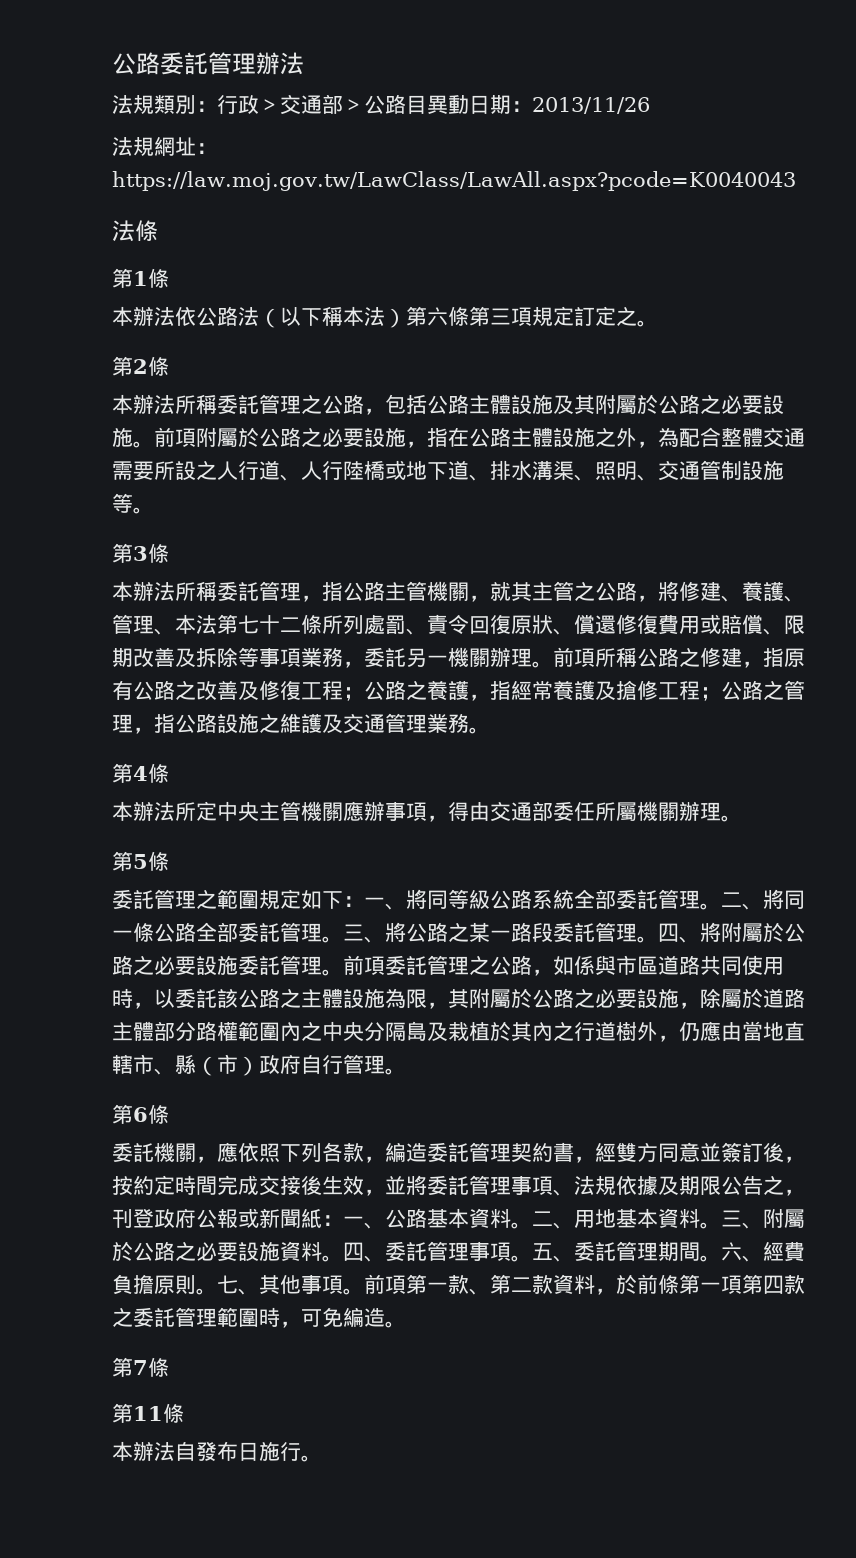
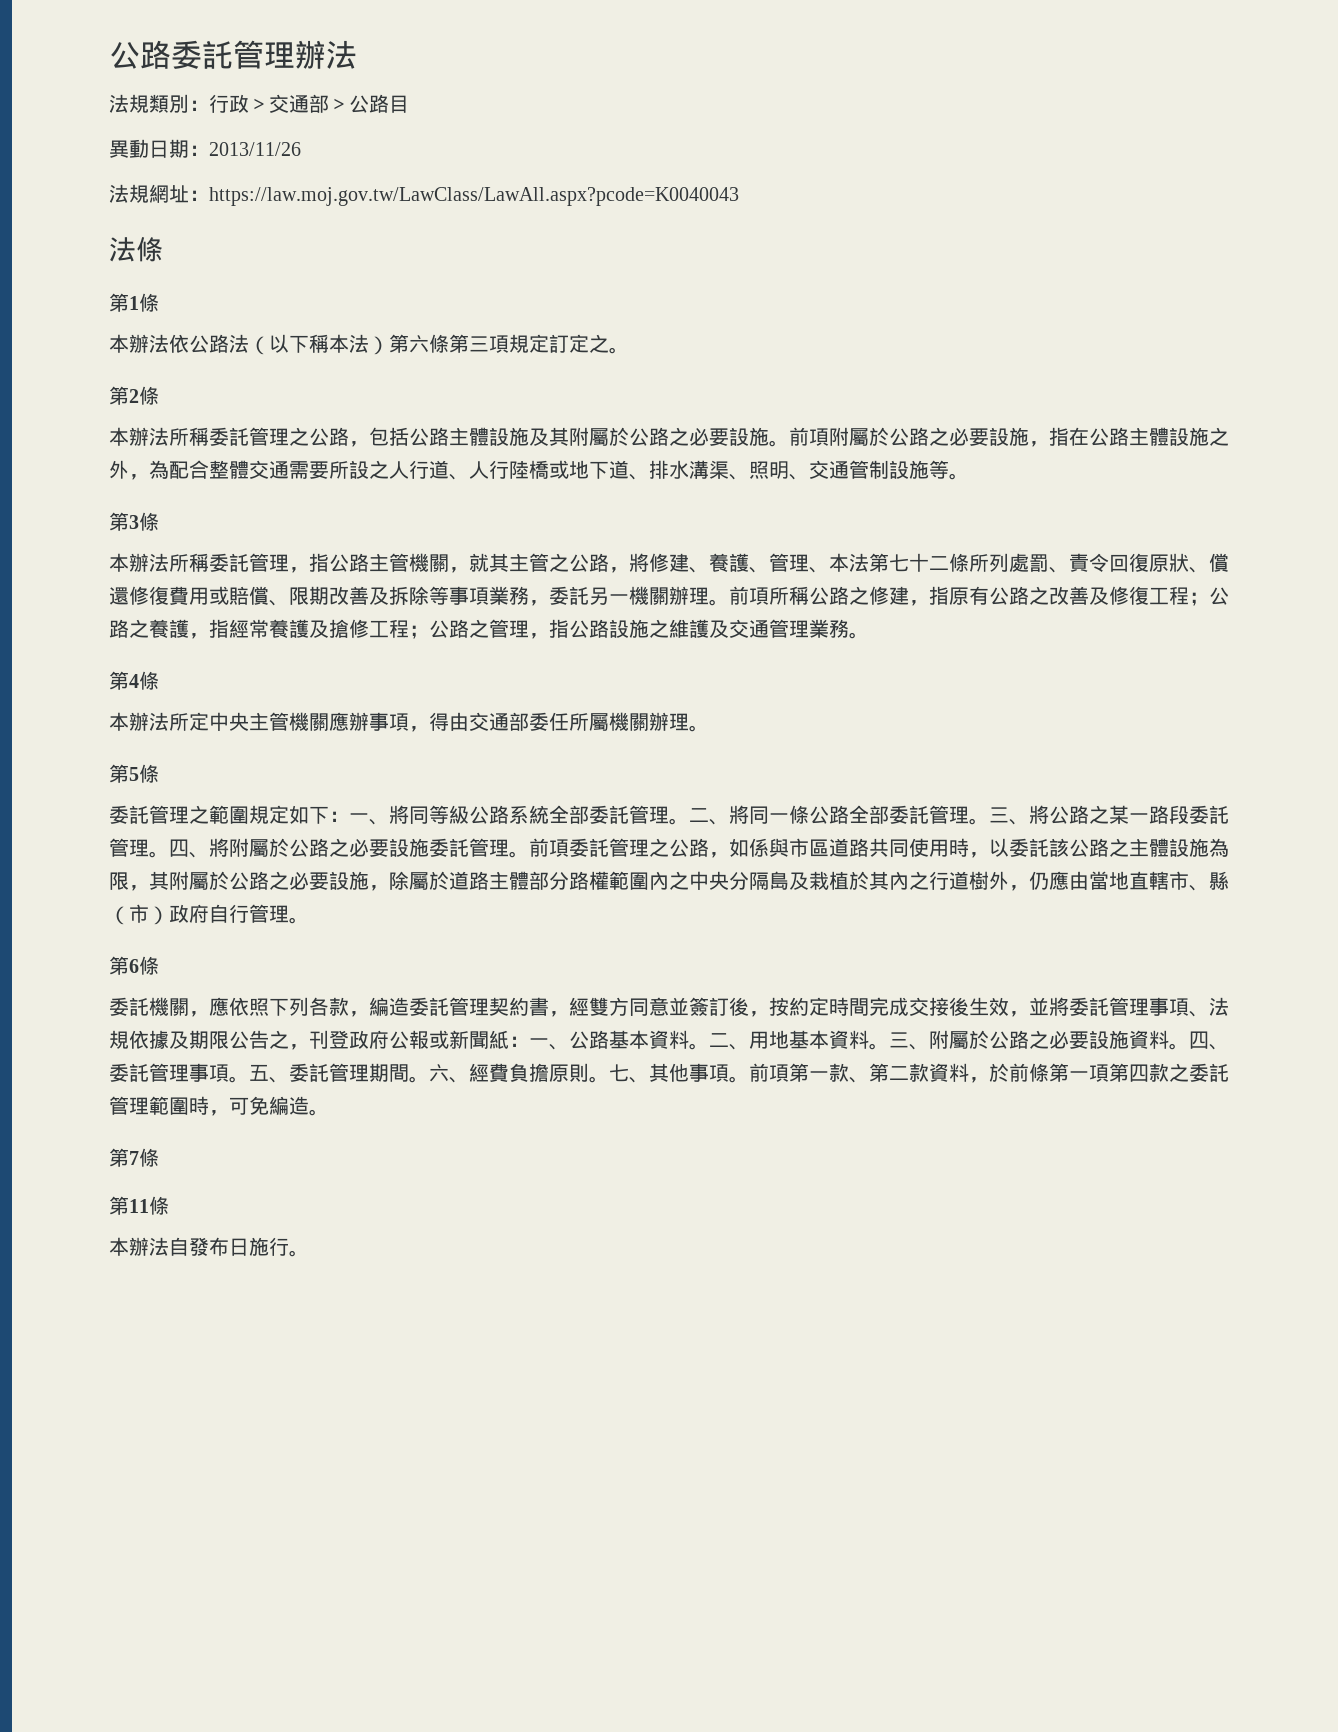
(427, 104) none -> (409, 104) //

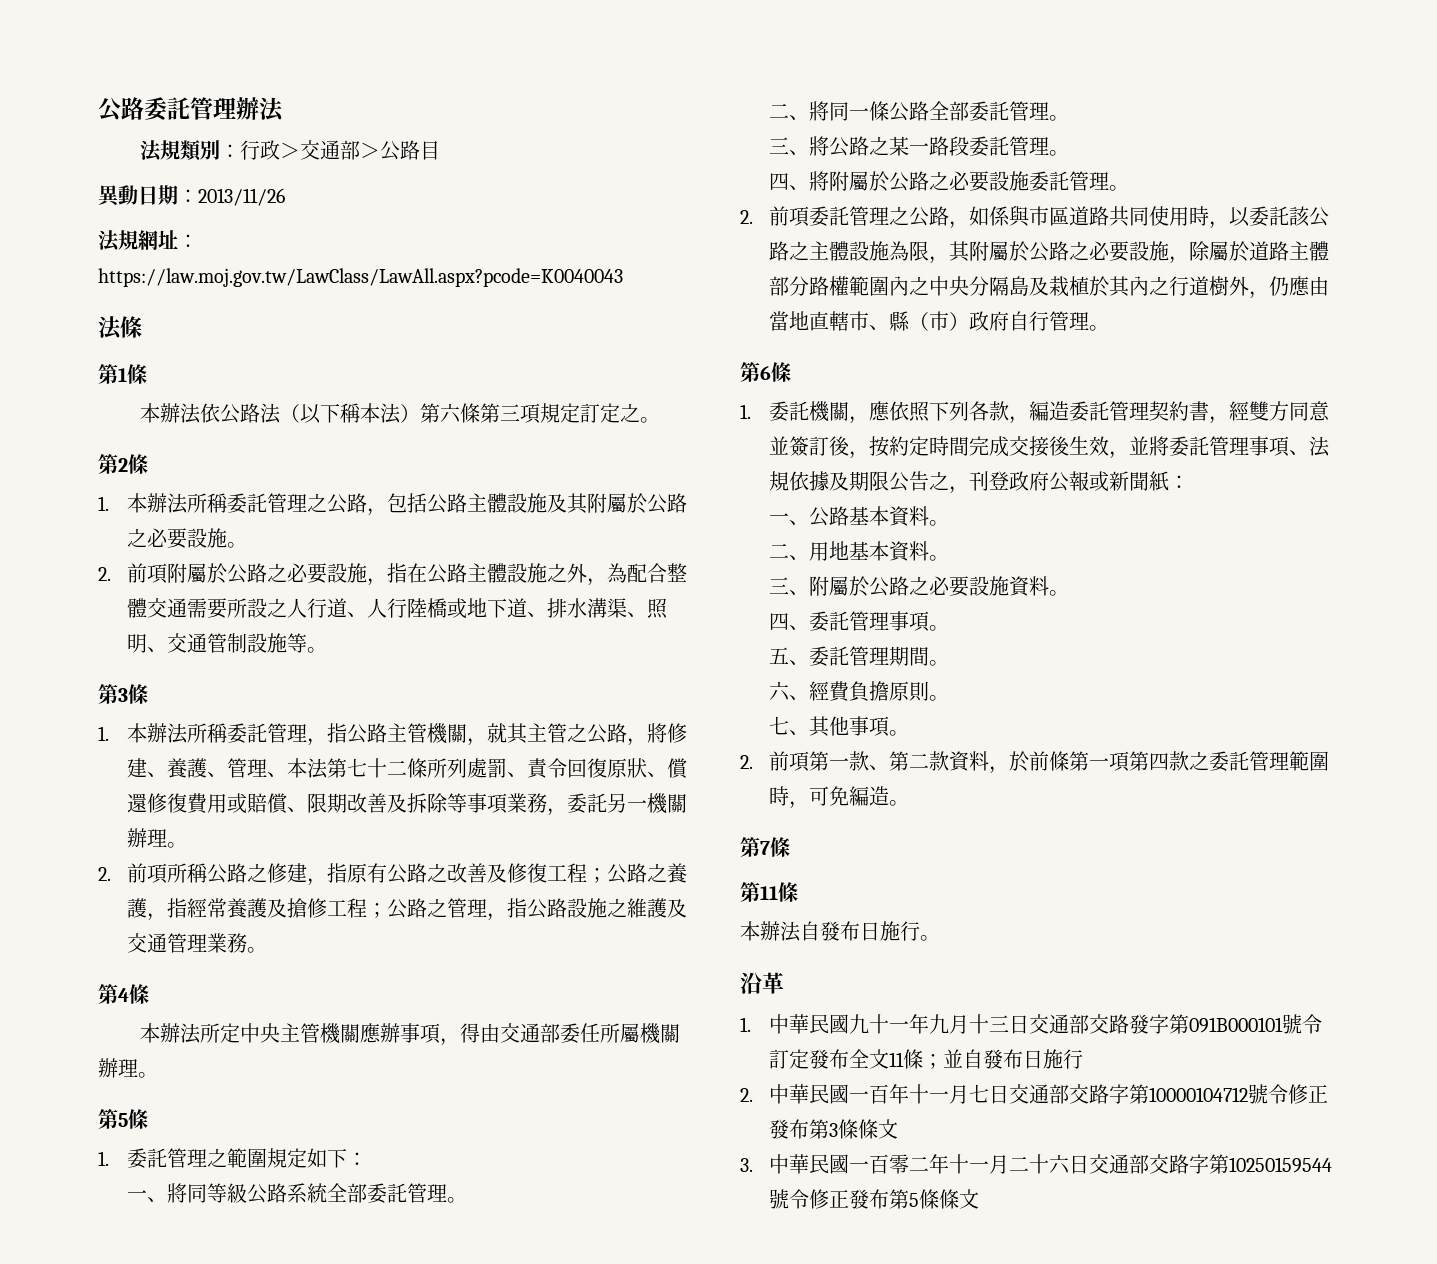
(159, 395) none -> [98,496,109,511] 1.
(789, 443) none -> [98,567,111,581] // 2.
(159, 521) none -> [98,726,109,741] 1.
(729, 602) none -> [98,867,111,881] // 2.
(159, 773) none -> [98,1151,109,1166] 1.
(349, 816) none -> (367, 1159) //
(689, 821) none -> (467, 1200) //
(989, 821) none -> (1069, 118) //
(169, 854) none -> (1069, 153) //
(529, 854) none -> [740,210,753,224] // 2.
(159, 965) none -> [740,404,751,419] 1.
(529, 1041) none -> (1189, 482) //
(709, 1046) none -> (949, 523) //
(889, 1046) none -> (949, 558) //
(1189, 1046) none -> (1069, 593) //
(249, 1079) none -> (949, 628) //
(429, 1079) none -> (949, 663) //
(609, 1079) none -> (949, 698) //
(749, 1079) none -> [740,755,753,769] // 2.
(309, 1253) none -> [740,972,784,994] [740,1014,1322,1034] [768,1049,1083,1069] [740,1084,1328,1104] [768,1119,898,1139] [740,1154,1332,1174] [768,1189,979,1209] // 沿革 // 1.中華民國九十一年九月十三日交通部交路發字第091B000101號令訂定發布全文11條；並自發布日施行 // 2.中華民國一百年十一月七日交通部交路字第10000104712號令修正發布第3條條文 // 3.中華民國一百零二年十一月二十六日交通部交路字第10250159544號令修正發布第5條條文

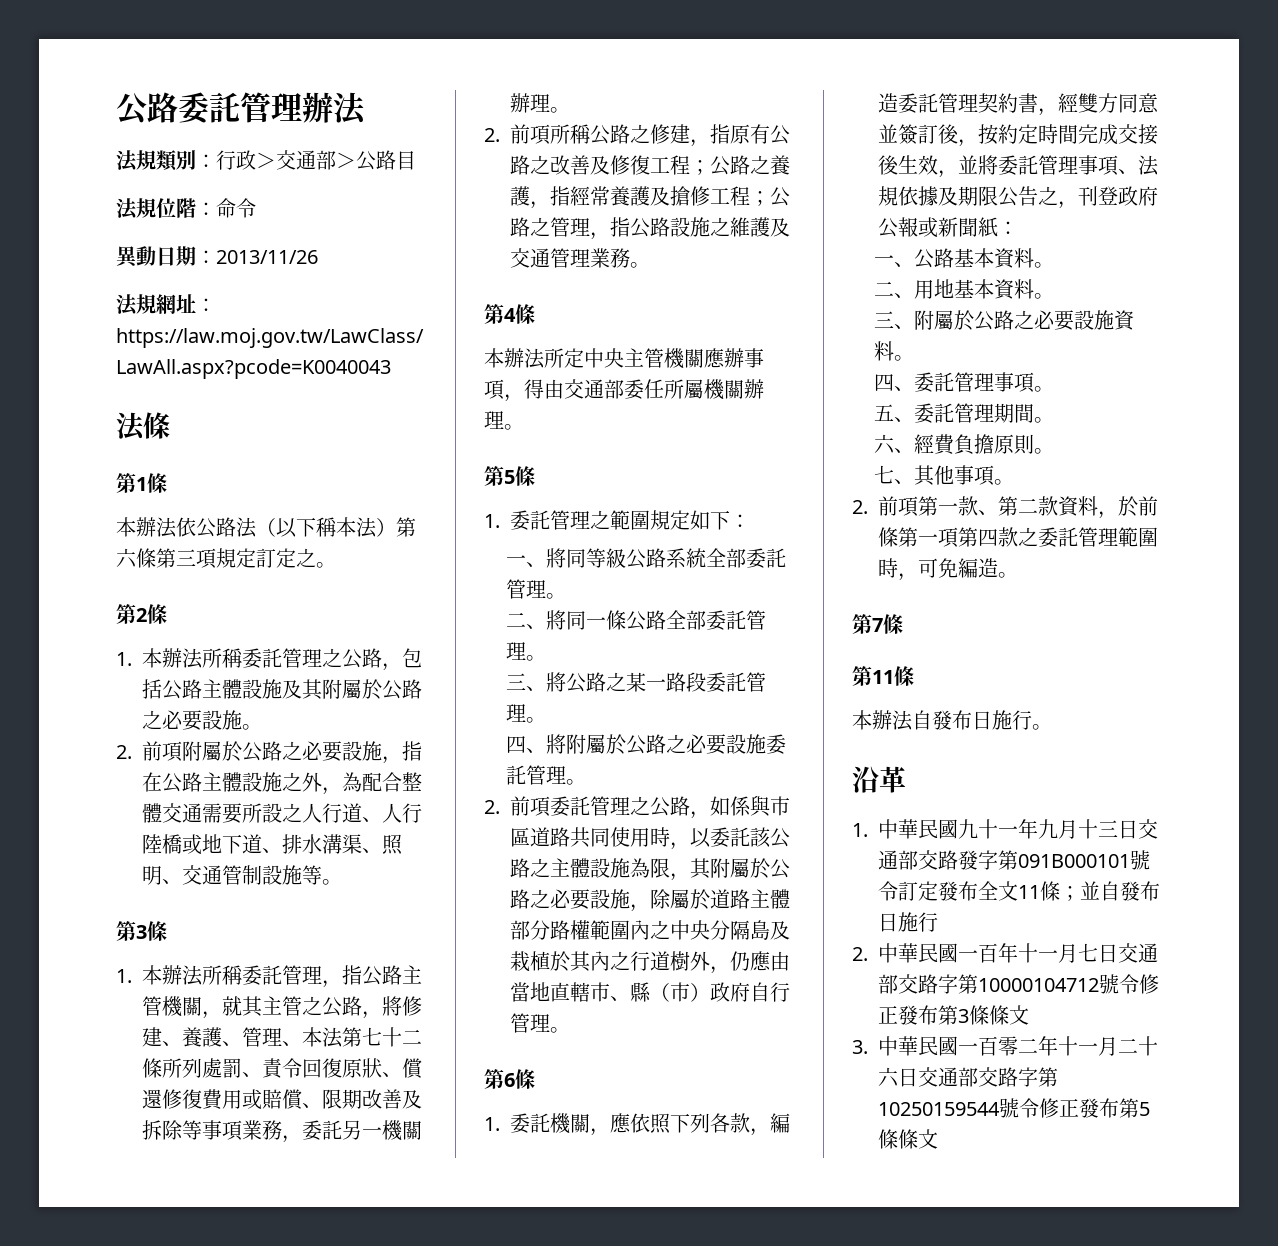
(441, 150) none -> [116,198,256,220] // 法規位階：命令

